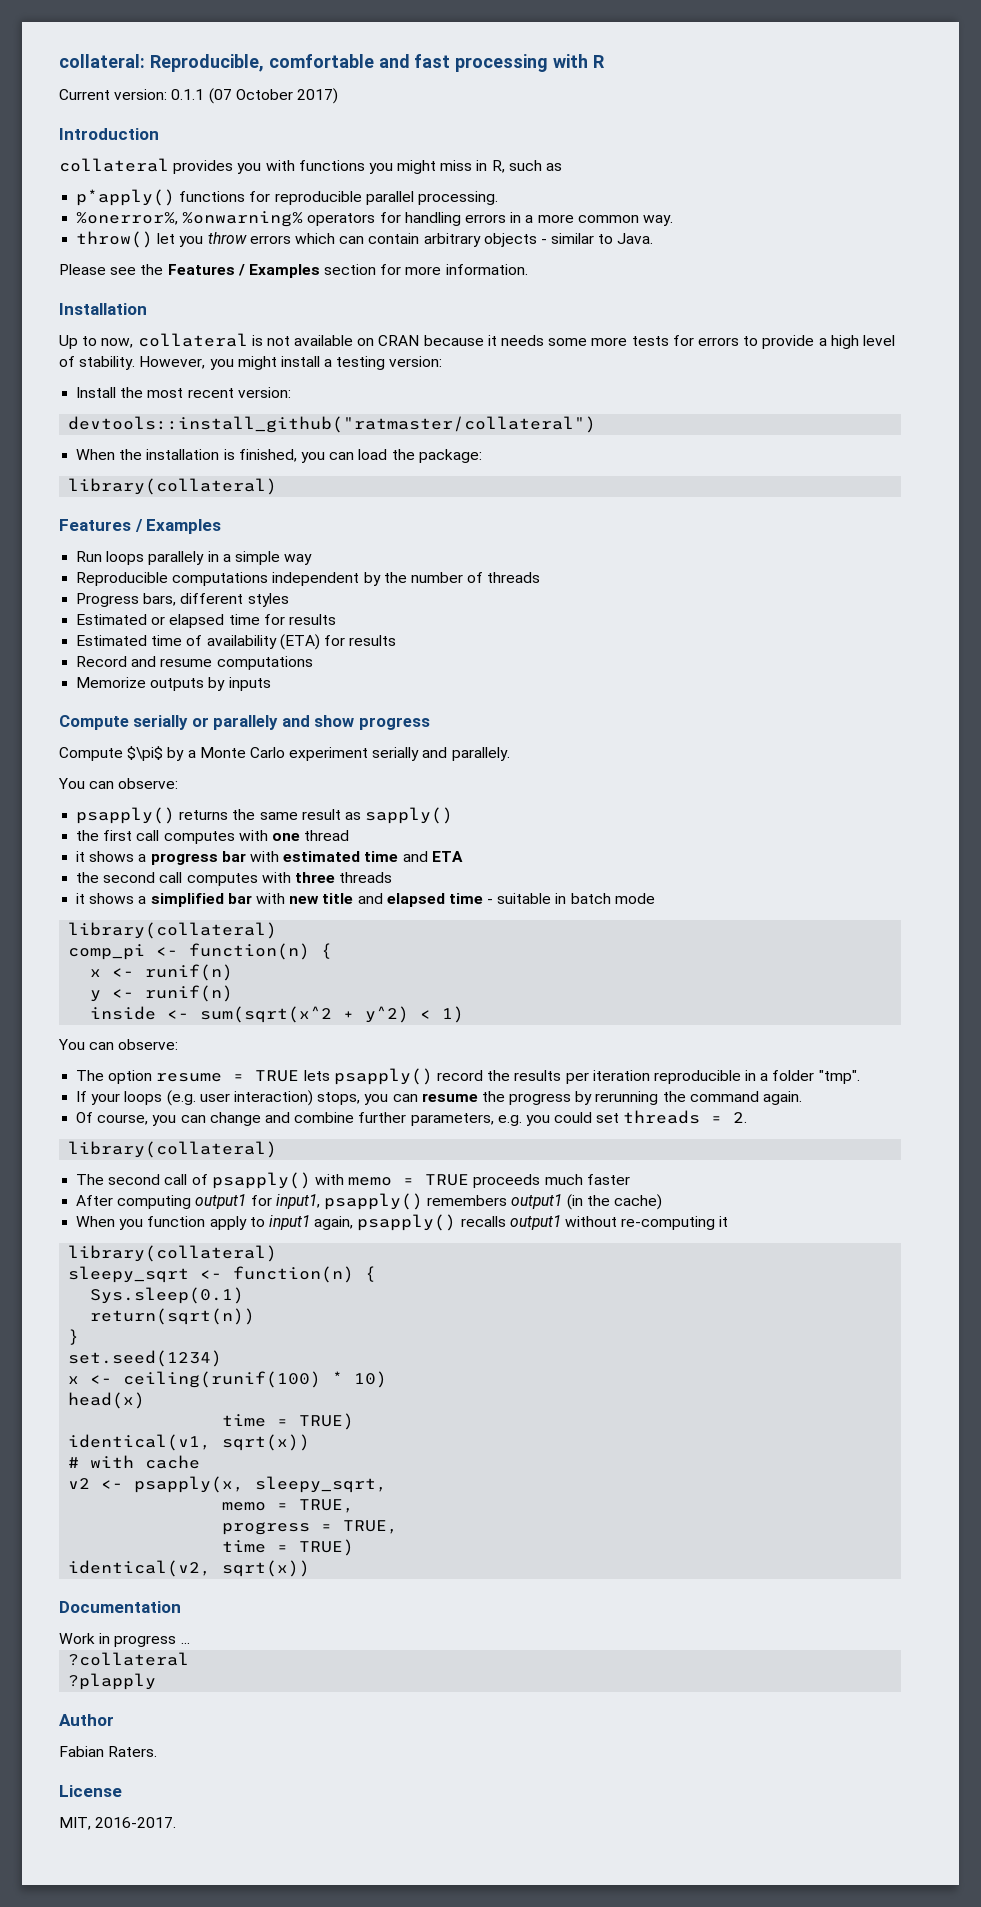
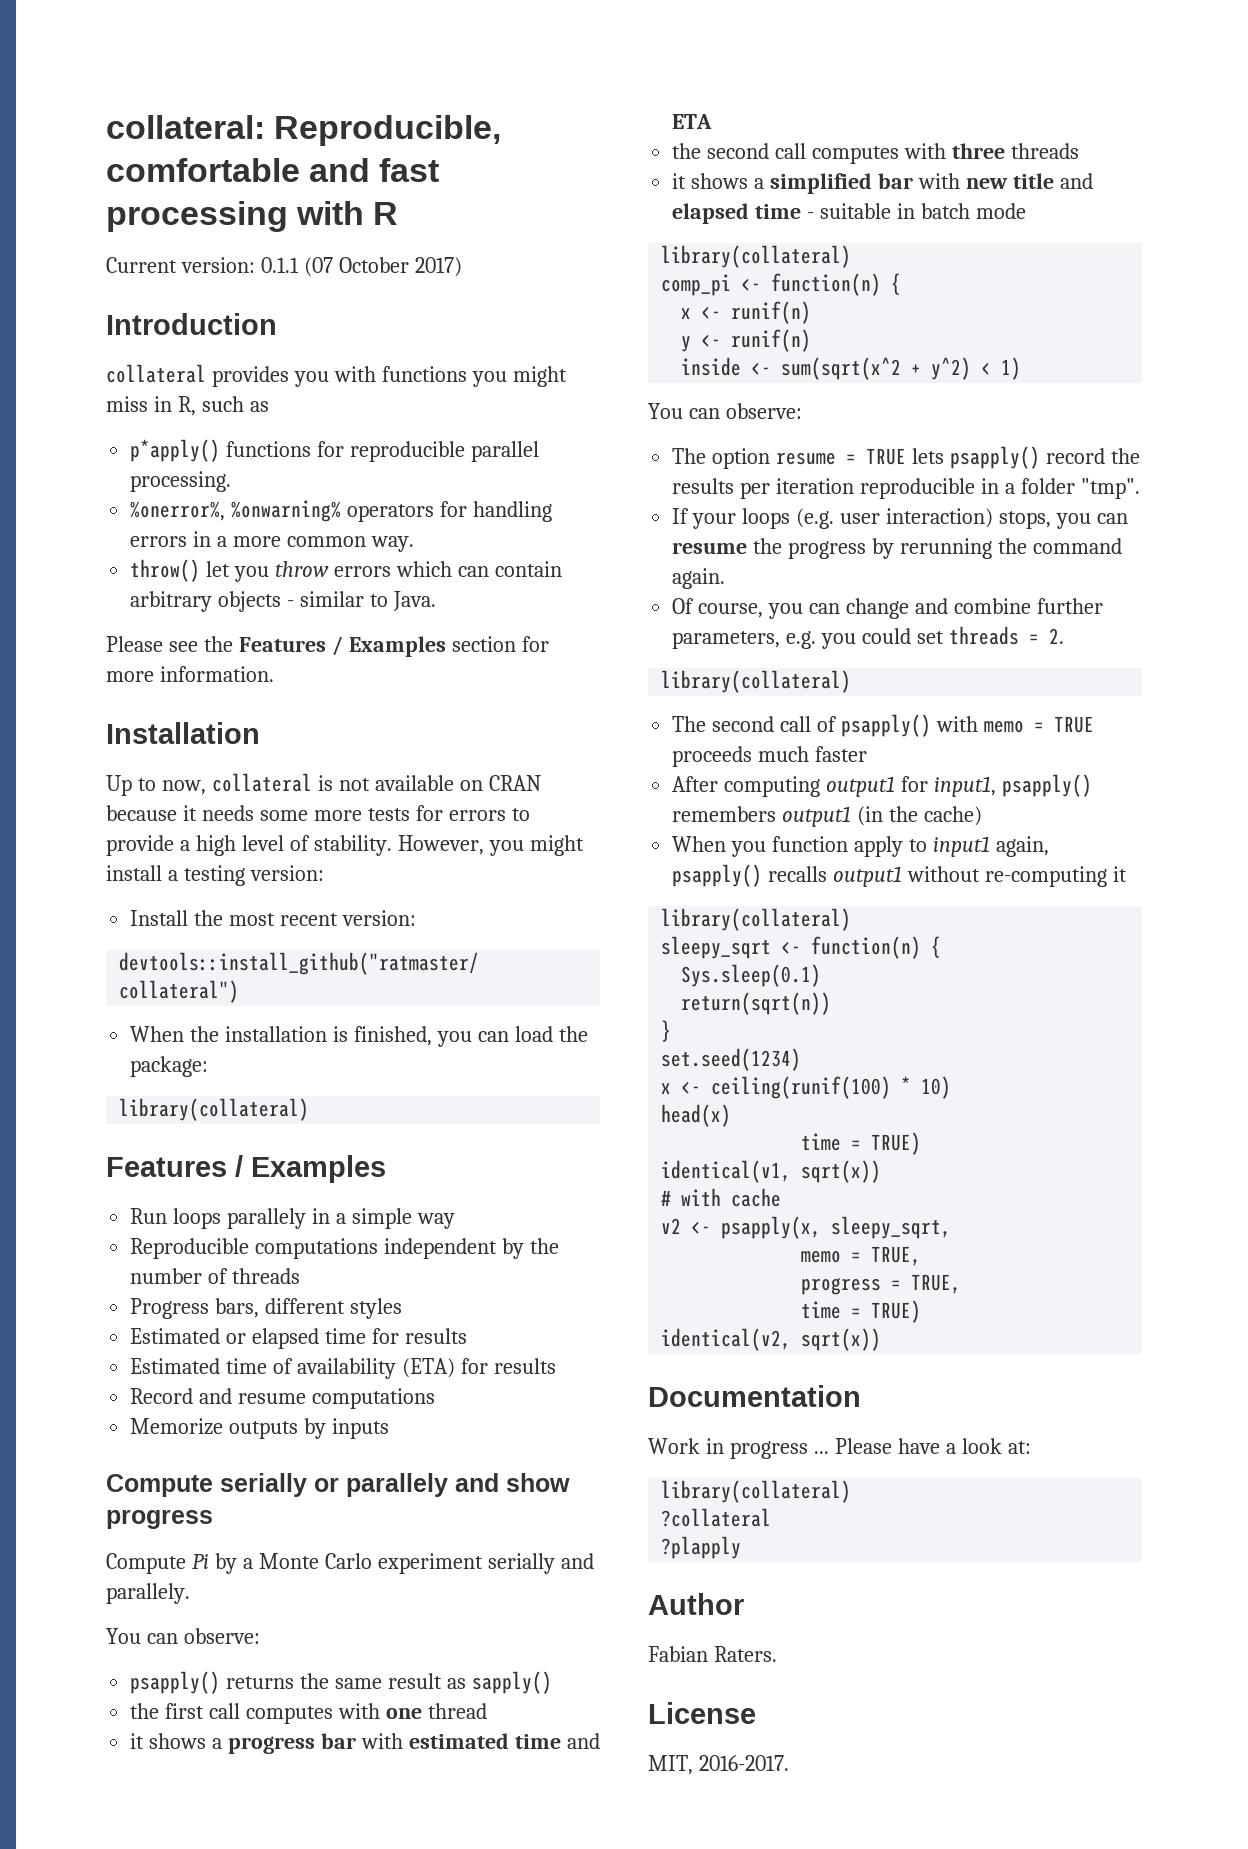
[127,746,164,761] $\pi$ -> [191,1554,209,1569] Pi
(190, 1643) none -> [834,1438,1031,1454] [661,1480,852,1503] Please have a look at: // library(collateral)

